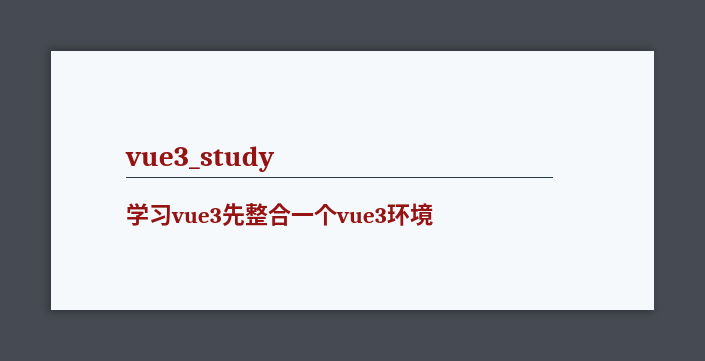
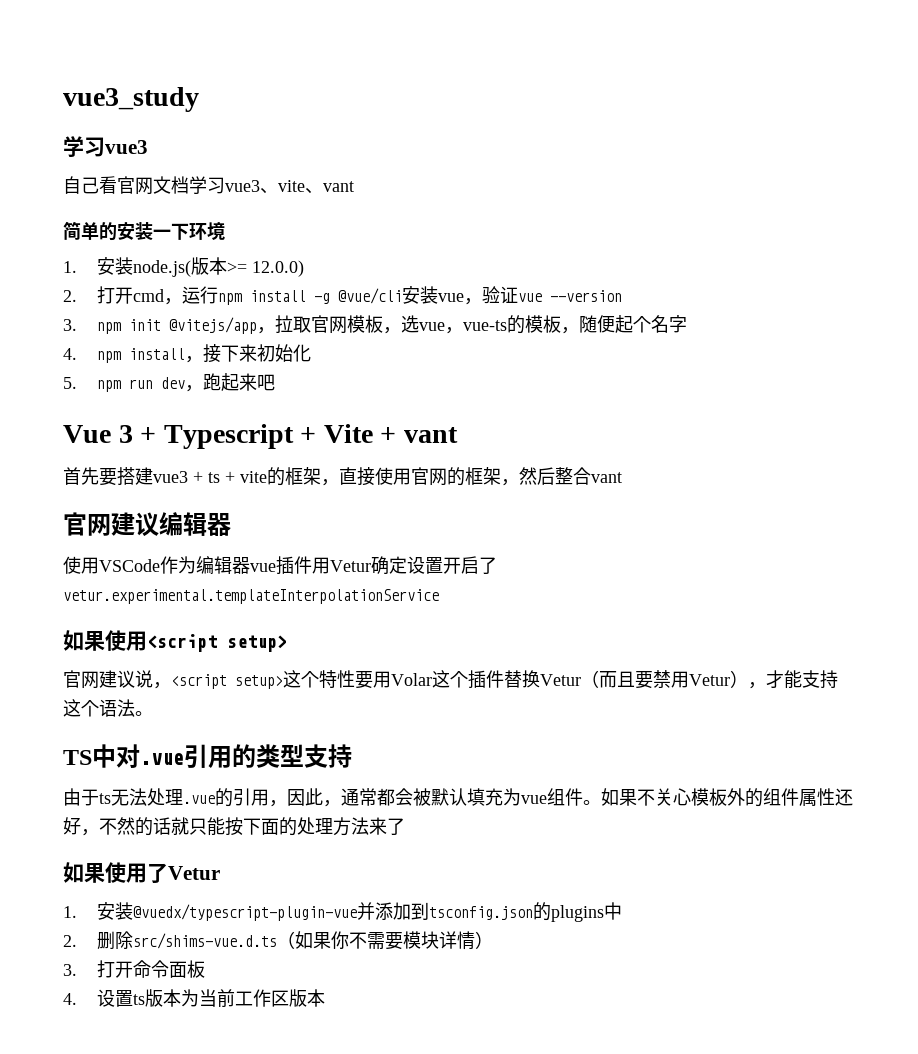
[222,203,433,227] 先整合一个vue3环境 -> [63,176,354,195] [63,221,225,241] [63,257,304,277] [63,286,622,305] [63,315,687,334] [63,344,311,363] [63,373,275,392] [63,424,458,449] [63,467,622,486] [63,512,231,537] [63,556,497,575] [63,589,439,604] [63,630,287,652] [63,670,838,689] [63,699,153,717] [63,744,352,768] [63,788,853,807] [63,817,405,836] [63,862,220,883] [63,902,622,922] [63,931,493,950] [63,960,205,978] [63,989,325,1007] // 自己看官网文档学习vue3、vite、vant // 简单的安装一下环境 // 1.安装node.js(版本>= 12.0.0) // 2.打开cmd，运行npm install -g @vue/cli安装vue，验证vue --version // 3. npm init @vitejs/app，拉取官网模板，选vue，vue-ts的模板，随便起个名字 // 4. npm install，接下来初始化 // 5. npm run dev，跑起来吧 // Vue 3 + Typescript + Vite + vant // 首先要搭建vue3 + ts + vite的框架，直接使用官网的框架，然后整合vant // 官网建议编辑器 // 使用VSCode作为编辑器vue插件用Vetur确定设置开启了vetur.experimental.templateInterpolationService // 如果使用<script setup> // 官网建议说，<script setup>这个特性要用Volar这个插件替换Vetur（而且要禁用Vetur），才能支持这个语法。 // TS中对.vue引用的类型支持 // 由于ts无法处理.vue的引用，因此，通常都会被默认填充为vue组件。如果不关心模板外的组件属性还好，不然的话就只能按下面的处理方法来了 // 如果使用了Vetur // 1.安装@vuedx/typescript-plugin-vue并添加到tsconfig.json的plugins中 // 2.删除src/shims-vue.d.ts（如果你不需要模块详情） // 3.打开命令面板 // 4.设置ts版本为当前工作区版本

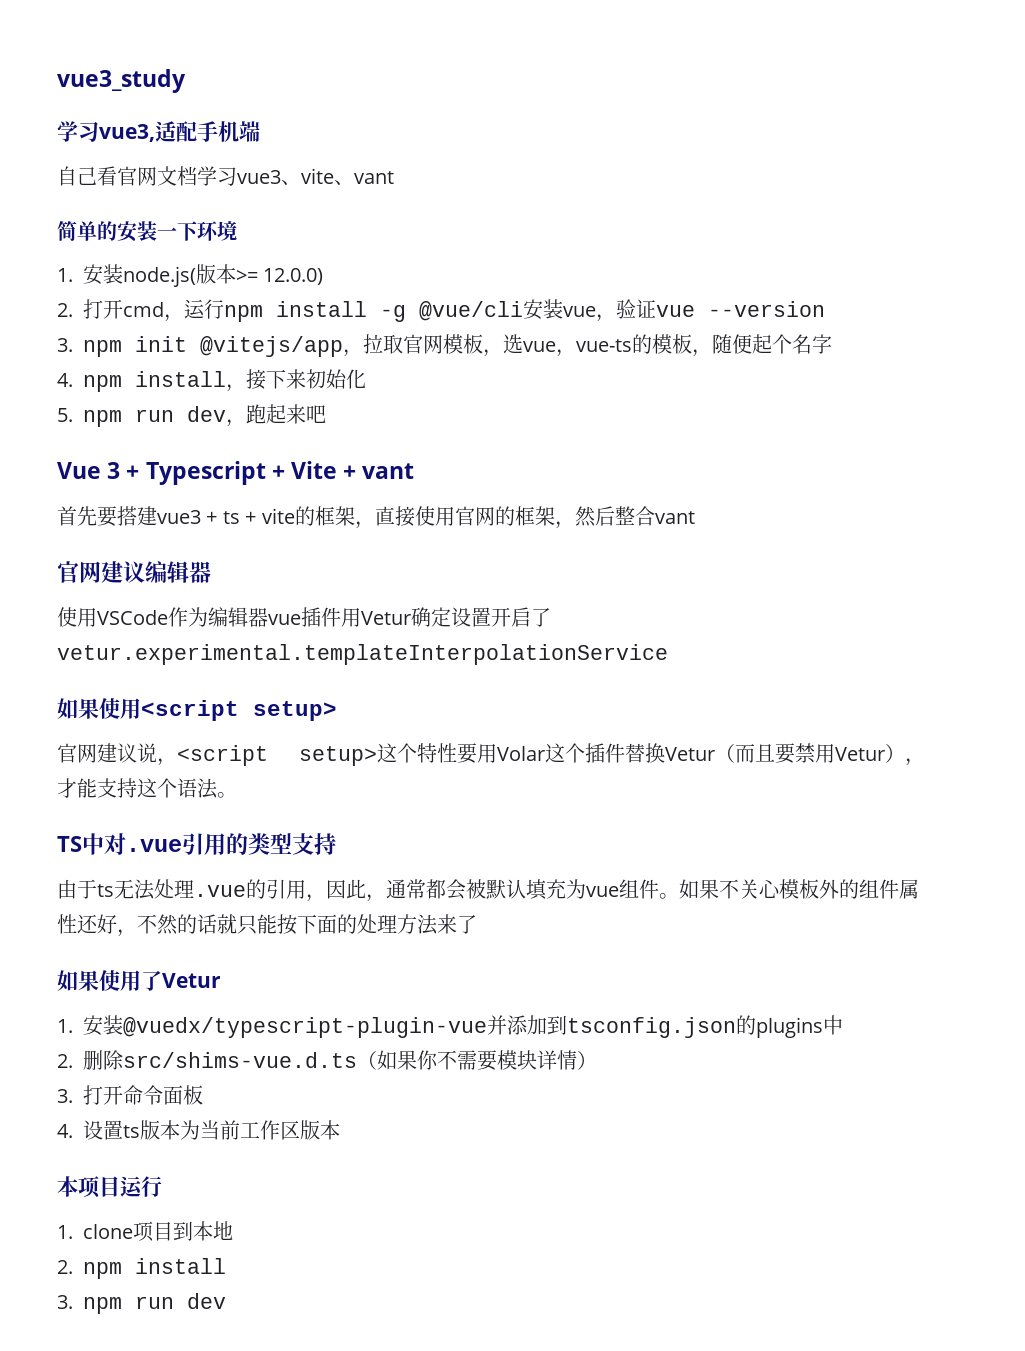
[105,140,148,154] vue3 -> [99,121,260,142] vue3,适配手机端
(325, 998) none -> [57,1176,162,1198] [57,1221,233,1242] [57,1258,226,1279] [57,1293,226,1314] // 本项目运行 // 1. clone项目到本地 // 2. npm install // 3. npm run dev

